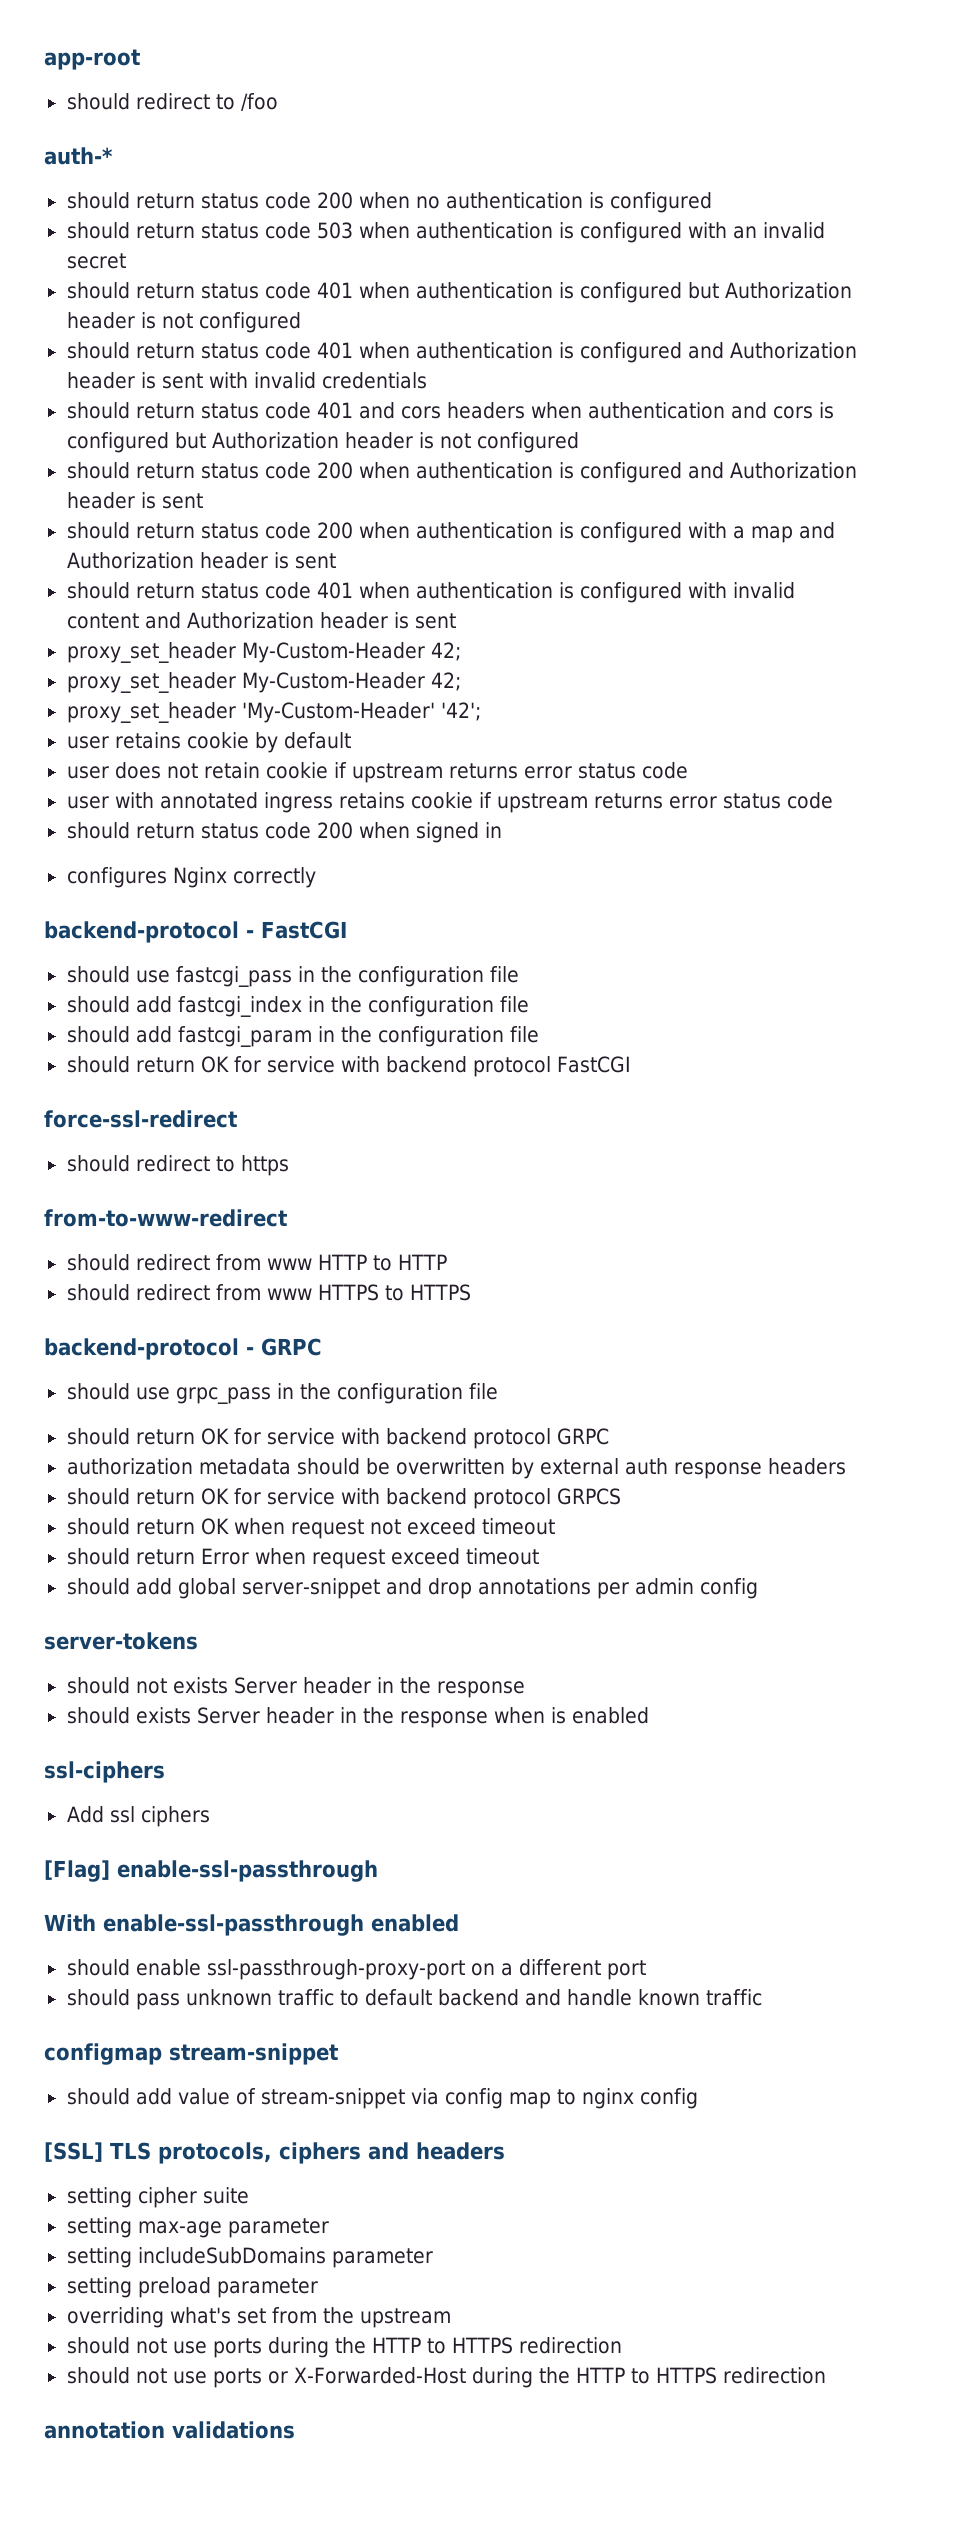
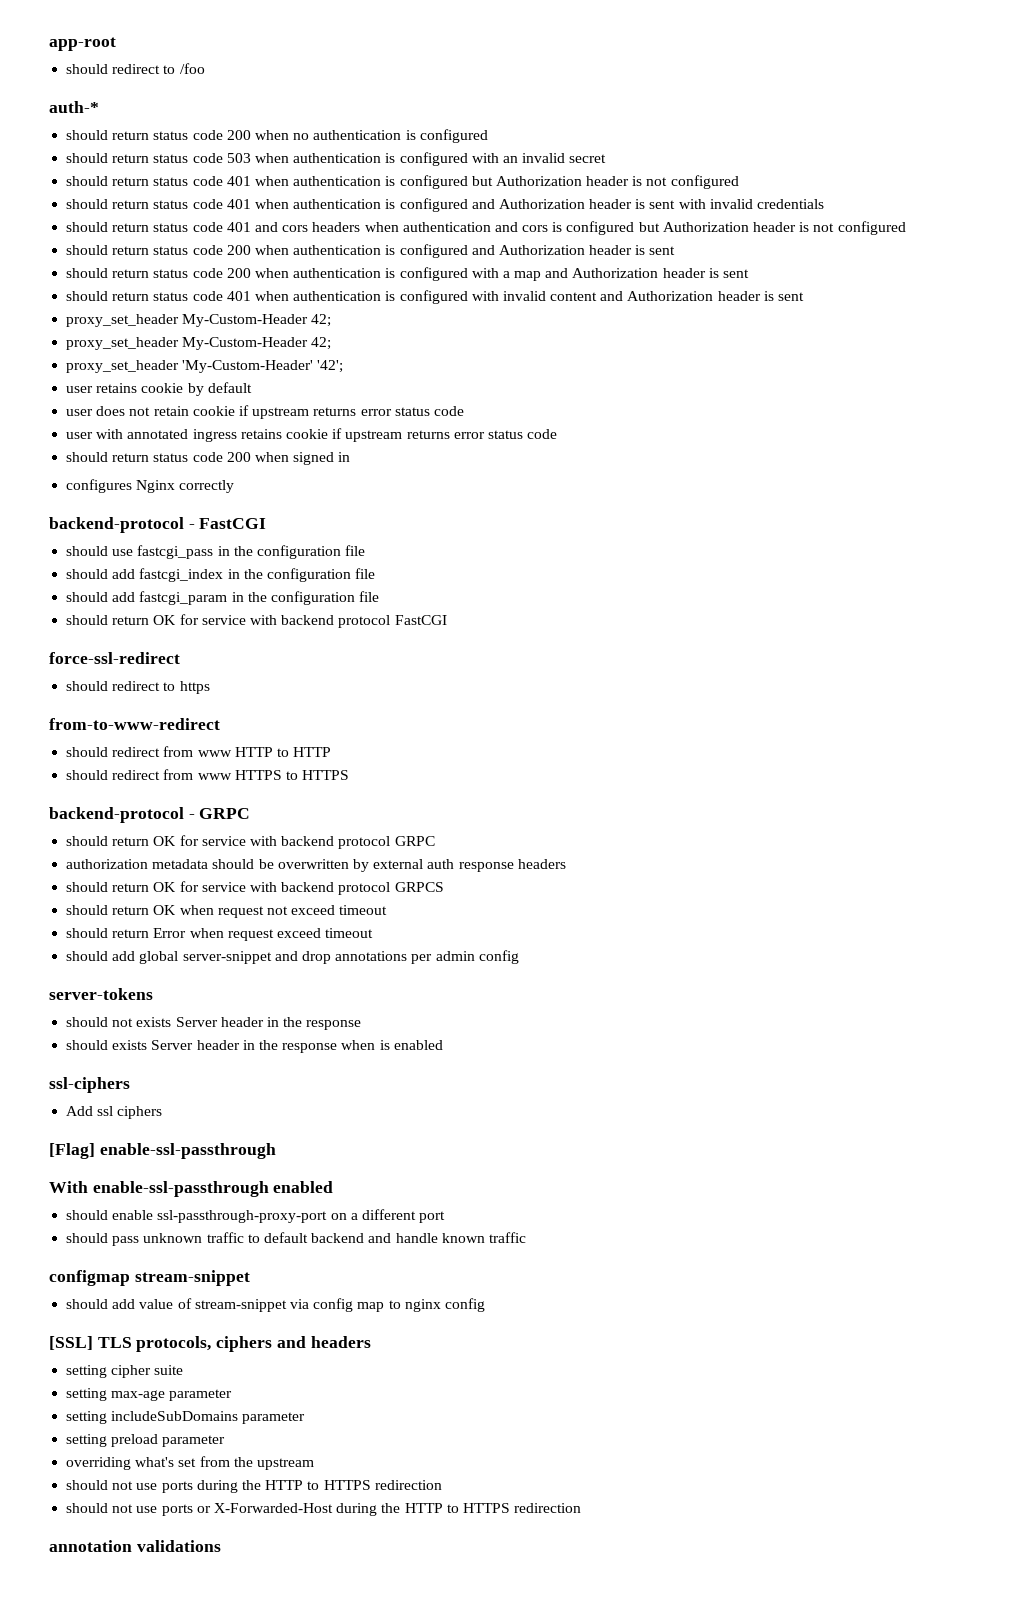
[66,1383,498,1404] // should use grpc_pass in the configuration file -> (251, 813) none

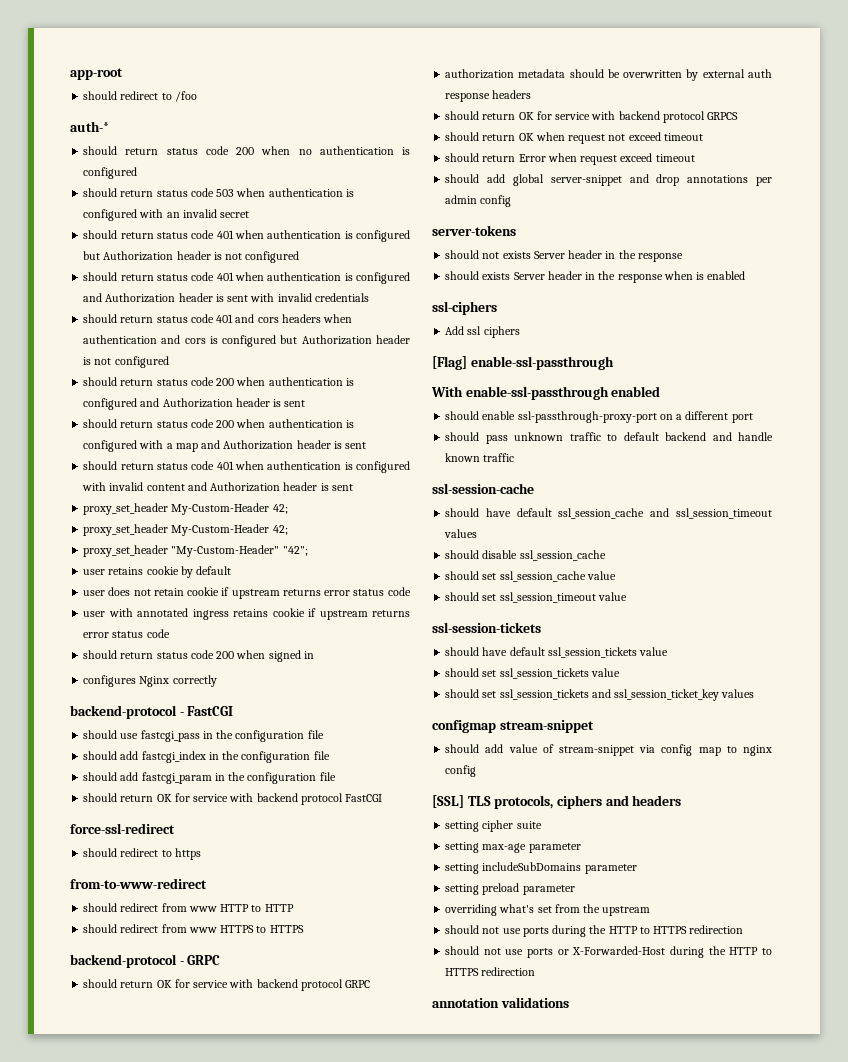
[182,360,344,373] 'My-Custom-Header' '42'; -> [171,545,308,557] "My-Custom-Header" "42";
(526, 1237) none -> [432,483,534,494] [445,508,772,519] [444,529,478,538] [445,550,606,561] [445,571,616,582] [445,592,627,603] [432,622,541,633] [445,647,669,658] [445,668,620,679] [445,689,755,701] // ssl-session-cache // should have default ssl_session_cache and ssl_session_timeout values // should disable ssl_session_cache // should set ssl_session_cache value // should set ssl_session_timeout value // ssl-session-tickets // should have default ssl_session_tickets value // should set ssl_session_tickets value // should set ssl_session_tickets and ssl_session_ticket_key values

